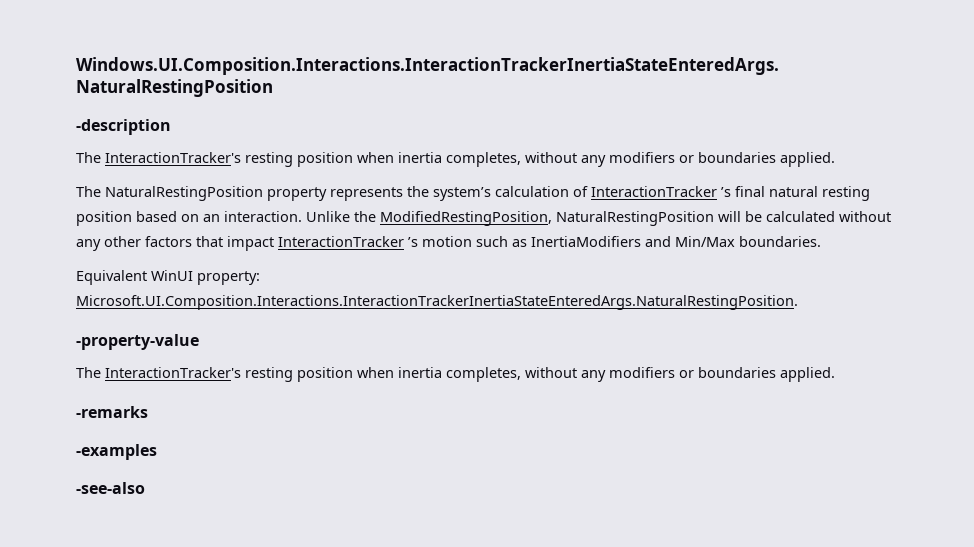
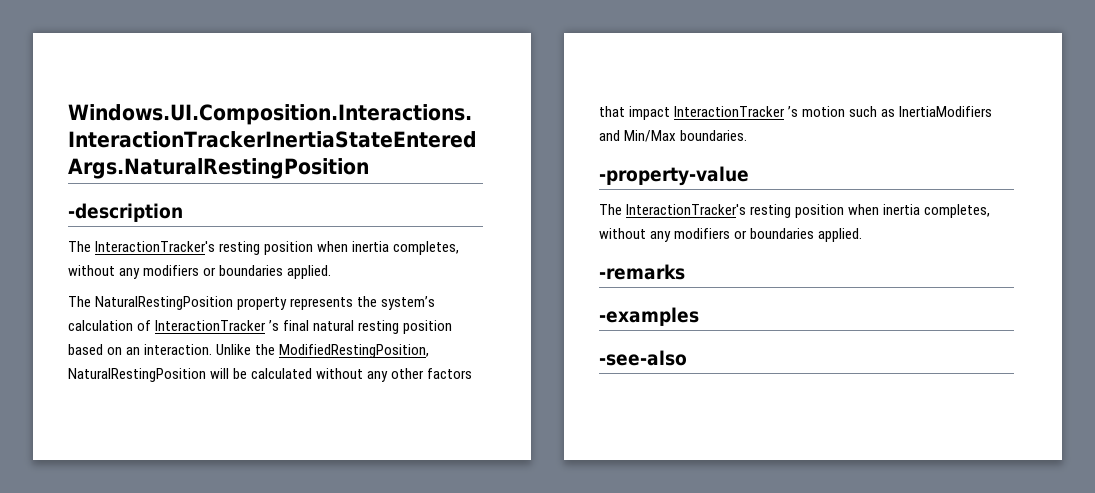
[76,270,260,285] [76,295,798,310] // Equivalent WinUI property: Microsoft.UI.Composition.Interactions.InteractionTrackerInertiaStateEnteredArgs.NaturalRestingPosition. -> (748, 135) none

